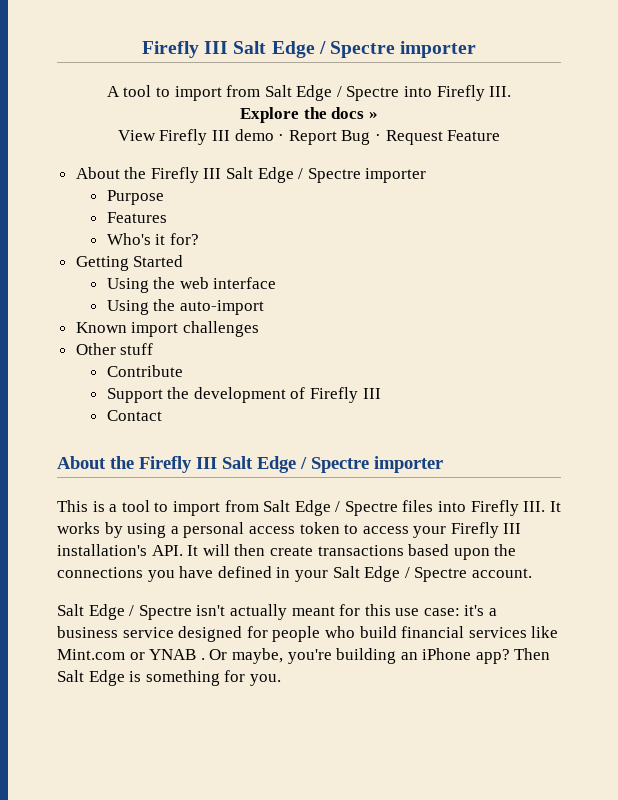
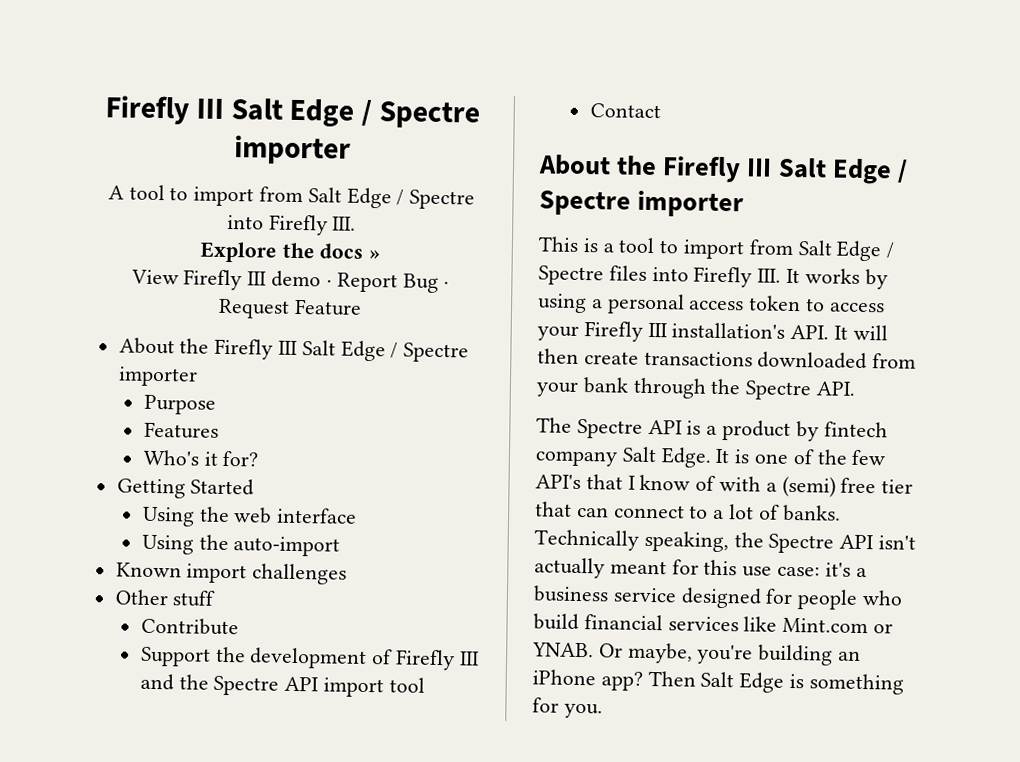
(381, 393) none -> [139,673,425,698] and the Spectre API import tool
[408,544,517,560] [57,566,532,582] [57,604,192,620] based upon the connections you have defined in your Salt Edge / Spectre account. // Salt Edge / Spectre -> [757,351,917,370] [536,377,857,401] [536,417,888,442] [535,446,887,468] [535,474,914,498] [535,501,841,522] [534,529,875,554] downloaded from your bank through the Spectre API. // The Spectre API is a product by fintech company Salt Edge. It is one of the few API's that I know of with a (semi) free tier that can connect to a lot of banks. Technically speaking, the Spectre API
[149,649,205,660] YNAB . -> [532,642,594,658] YNAB.

